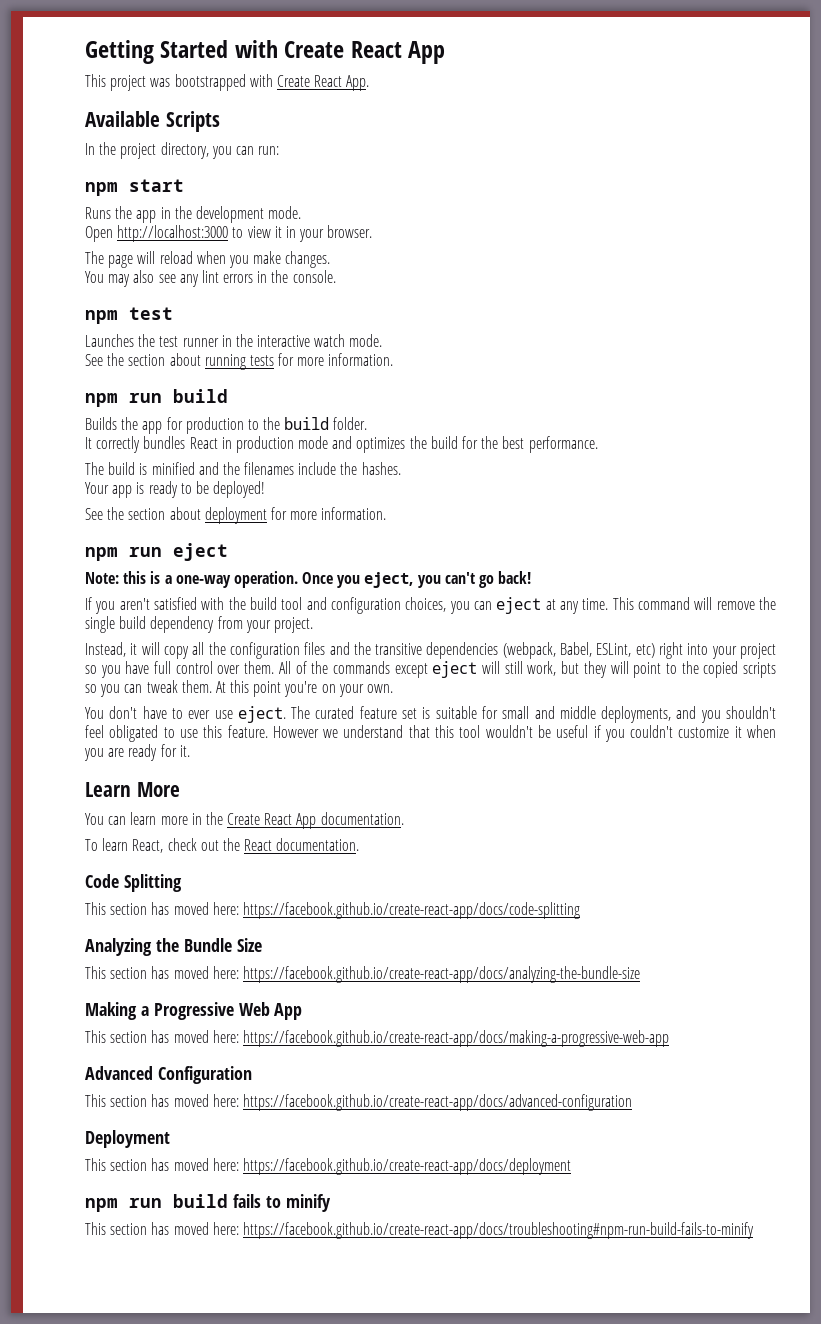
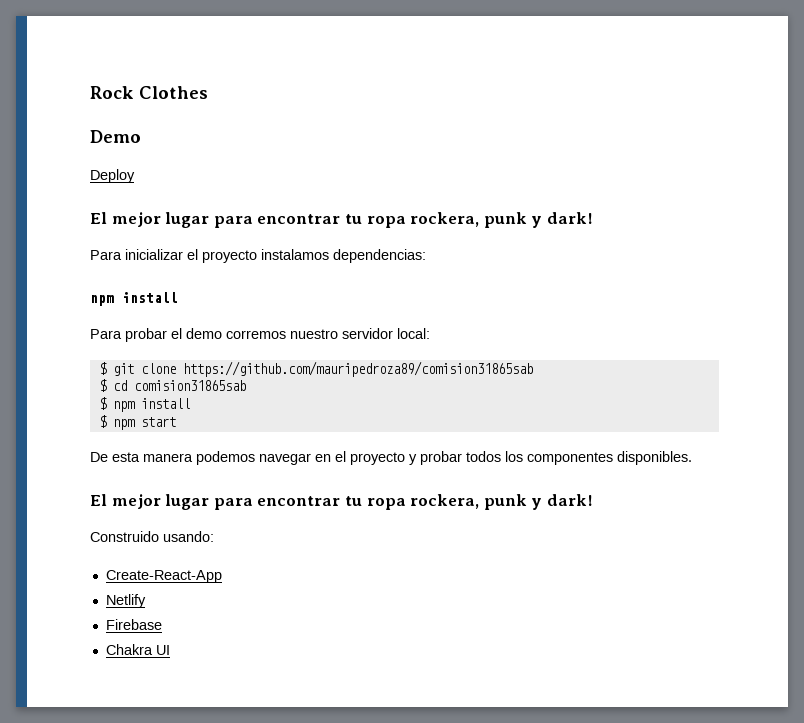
[85,40,446,64] [85,74,370,91] [85,111,220,132] [85,142,280,159] [85,179,184,196] [85,206,302,223] [85,225,373,242] [85,251,331,268] [85,270,336,287] [85,307,173,324] [85,334,383,347] [85,353,394,370] [85,389,228,407] [85,417,368,434] [85,436,598,453] [85,462,401,475] [85,481,266,498] [85,507,387,524] [85,543,228,561] [85,571,532,588] [85,597,777,614] [85,616,313,633] [85,642,776,659] [85,661,776,678] [85,680,394,697] [85,706,776,723] [85,725,776,742] [84,744,190,761] [85,782,180,797] [85,812,404,829] [85,838,360,853] [85,874,182,892] [85,902,580,919] [85,938,262,956] [85,966,640,983] [85,1002,303,1020] [85,1030,669,1047] [85,1066,252,1084] [85,1094,632,1111] [85,1130,170,1148] [85,1158,571,1175] [85,1194,331,1212] [85,1222,754,1239] Getting Started with Create React App // This project was bootstrapped with Create React App. // Available Scripts // In the project directory, you can run: // npm start // Runs the app in the development mode. // Open http://localhost:3000 to view it in your browser. // The page will reload when you make changes. // You may also see any lint errors in the console. // npm test // Launches the test runner in the interactive watch mode. // See the section about running tests for more information. // npm run build // Builds the app for production to the build folder. // It correctly bundles React in production mode and optimizes the build for the best performance. // The build is minified and the filenames include the hashes. // Your app is ready to be deployed! // See the section about deployment for more information. // npm run eject // Note: this is a one-way operation. Once you eject, you can't go back! // If you aren't satisfied with the build tool and configuration choices, you can eject at any time. This command will remove the single build dependency from your project. // Instead, it will copy all the configuration files and the transitive dependencies (webpack, Babel, ESLint, etc) right into your project so you have full control over them. All of the commands except eject will still work, but they will point to the copied scripts so you can tweak them. At this point you're on your own. // You don't have to ever use eject. The curated feature set is suitable for small and middle deployments, and you shouldn't feel obligated to use this feature. However we understand that this tool wouldn't be useful if you couldn't customize it when you are ready for it. // Learn More // You can learn more in the Create React App documentation. // To learn React, check out the React documentation. // Code Splitting // This section has moved here: https://facebook.github.io/create-react-app/docs/code-splitting // Analyzing the Bundle Size // This section has moved here: https://facebook.github.io/create-react-app/docs/analyzing-the-bundle-size // Making a Progressive Web App // This section has moved here: https://facebook.github.io/create-react-app/docs/making-a-progressive-web-app // Advanced Configuration // This section has moved here: https://facebook.github.io/create-react-app/docs/advanced-configuration // Deployment // This section has moved here: https://facebook.github.io/create-react-app/docs/deployment // npm run build fails to minify // This section has moved here: https://facebook.github.io/create-react-app/docs/troubleshooting#npm-run-build-fails-to-minify -> [90,86,208,99] [90,130,141,143] [90,169,135,183] [90,212,592,228] [90,249,426,263] [90,292,178,306] [90,328,430,342] [98,361,533,377] [98,379,246,392] [98,397,190,412] [98,415,176,430] [90,451,692,465] [90,494,592,510] [90,531,214,542] [105,570,222,583] [105,594,146,608] [105,619,162,630] [105,644,170,655] Rock Clothes // Demo // Deploy // El mejor lugar para encontrar tu ropa rockera, punk y dark! // Para inicializar el proyecto instalamos dependencias: // npm install // Para probar el demo corremos nuestro servidor local: // $ git clone https://github.com/mauripedroza89/comision31865sab // $ cd comision31865sab // $ npm install // $ npm start // De esta manera podemos navegar en el proyecto y probar todos los componentes disponibles. // El mejor lugar para encontrar tu ropa rockera, punk y dark! // Construido usando: // Create-React-App // Netlify // Firebase // Chakra UI

